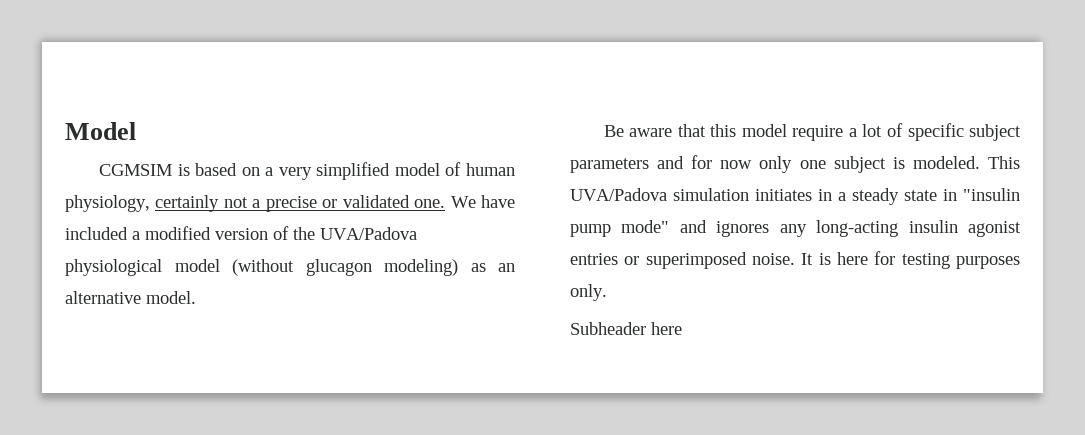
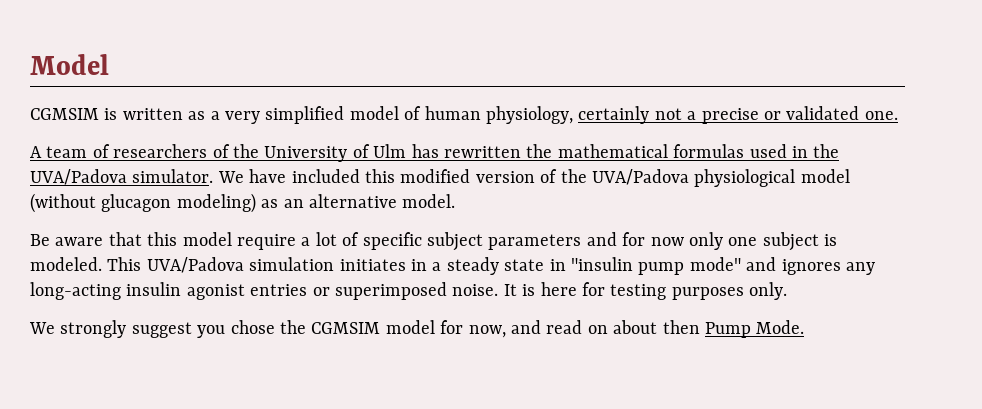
[195,163,260,176] based on -> [122,108,206,120] written as
(446, 203) none -> [30,144,840,162] [30,169,214,185] // A team of researchers of the University of Ulm has rewritten the mathematical formulas used in the UVA/Padova simulator.
[132,231,140,240] a -> [365,169,395,183] this
[570,322,682,335] Subheader here -> [29,320,805,338] We strongly suggest you chose the CGMSIM model for now, and read on about then Pump Mode.

